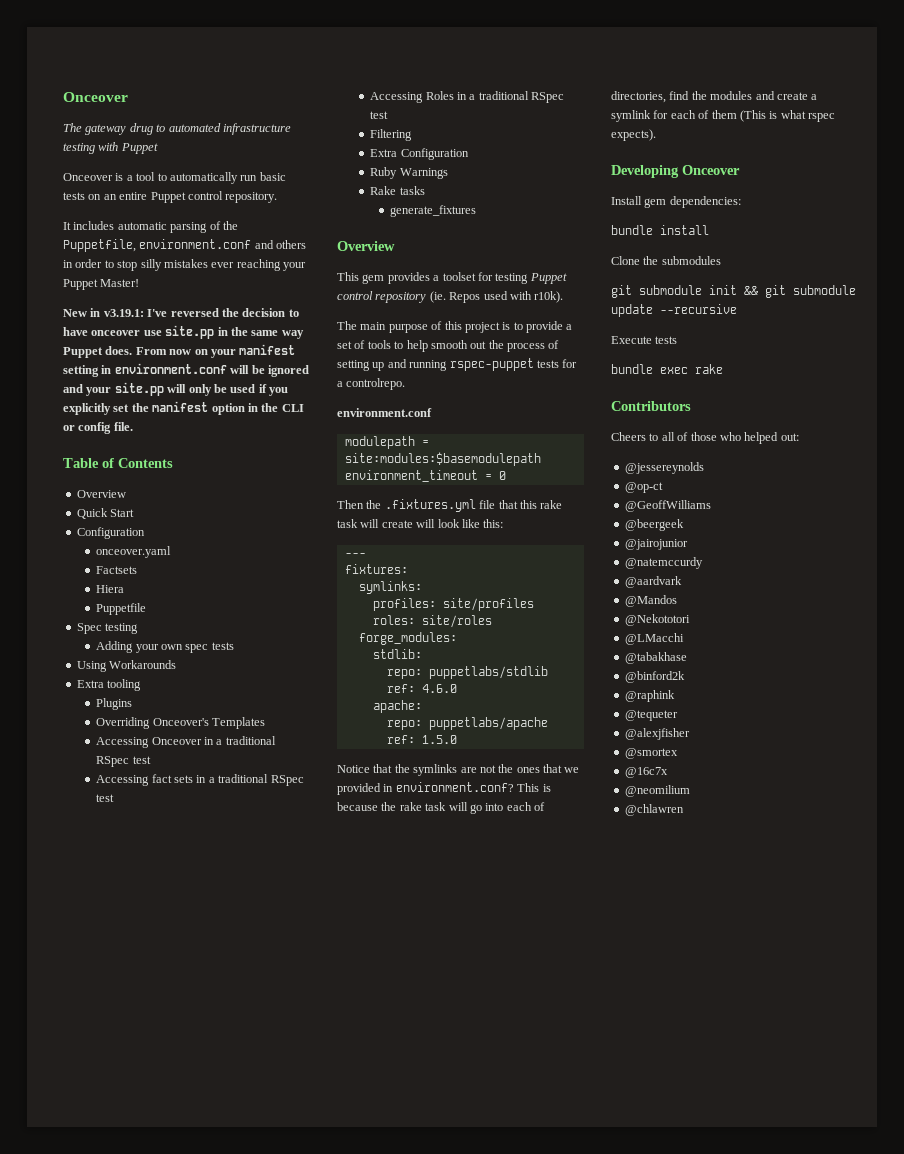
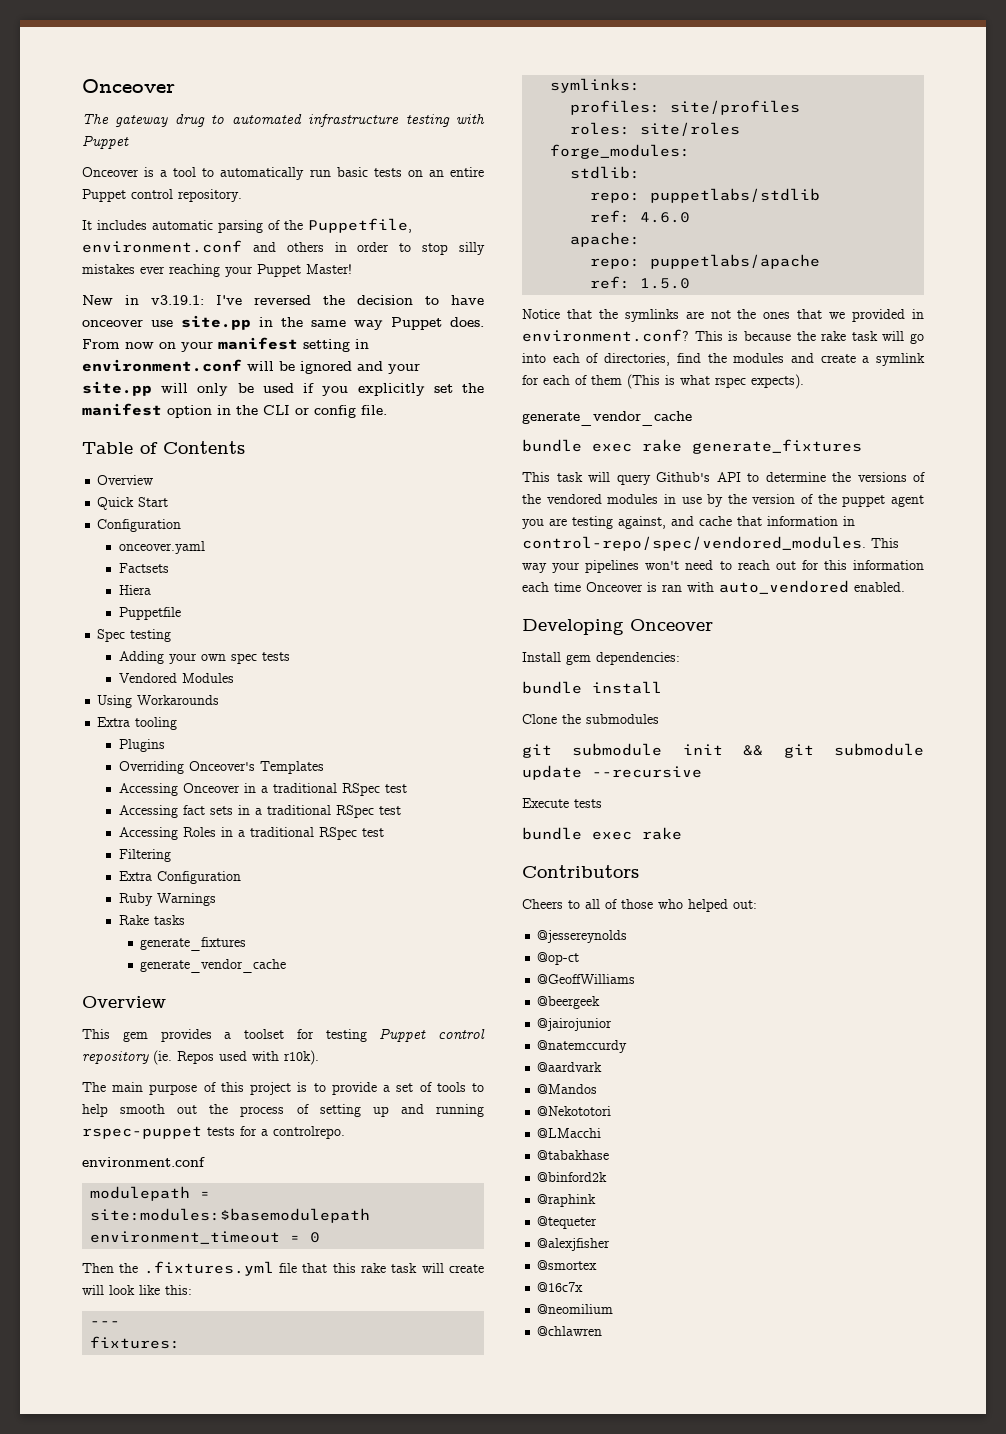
(234, 646) none -> [118,673,234,683] // Vendored Modules
(476, 211) none -> [140,959,287,973] // generate_vendor_cache
(656, 135) none -> [522,411,692,426] [522,439,862,454] [522,472,925,485] [522,494,924,507] [522,516,855,529] [522,536,899,551] [522,560,924,573] [522,580,905,594] // generate_vendor_cache // bundle exec rake generate_fixtures // This task will query Github's API to determine the versions of the vendored modules in use by the version of the puppet agent you are testing against, and cache that information in control-repo/spec/vendored_modules. This way your pipelines won't need to reach out for this information each time Onceover is ran with auto_vendored enabled.

